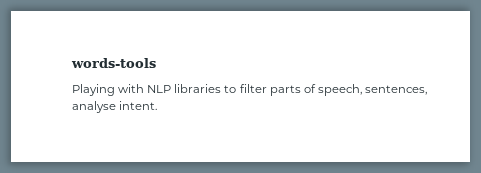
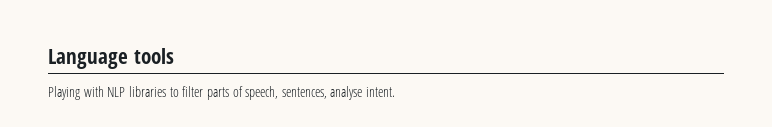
[71,58,156,68] words-tools -> [48,48,174,69] Language tools

